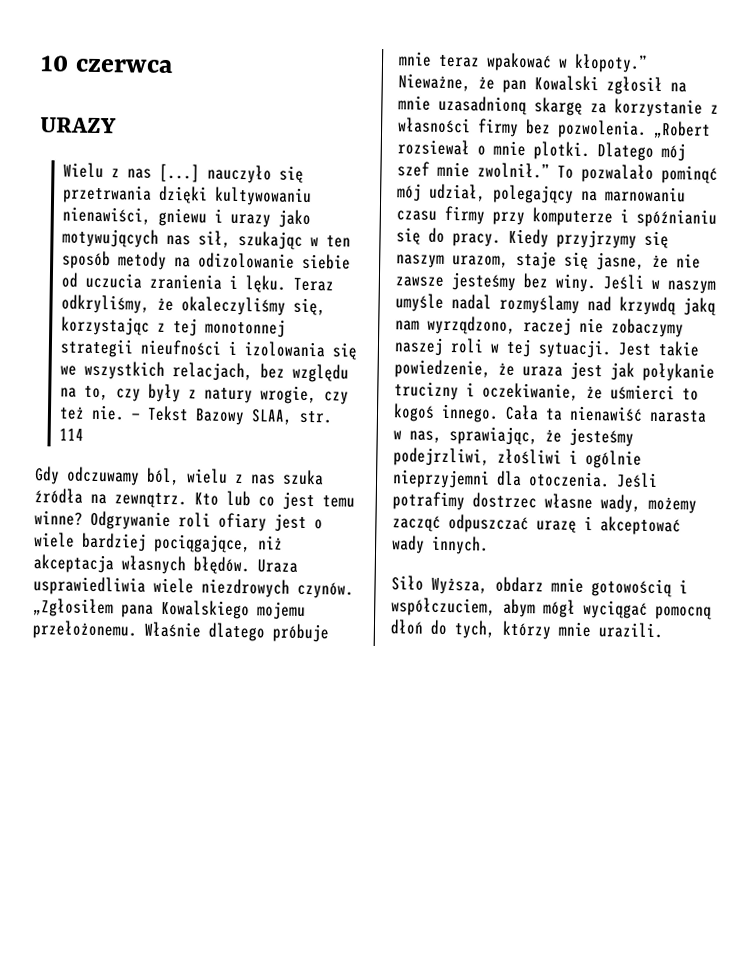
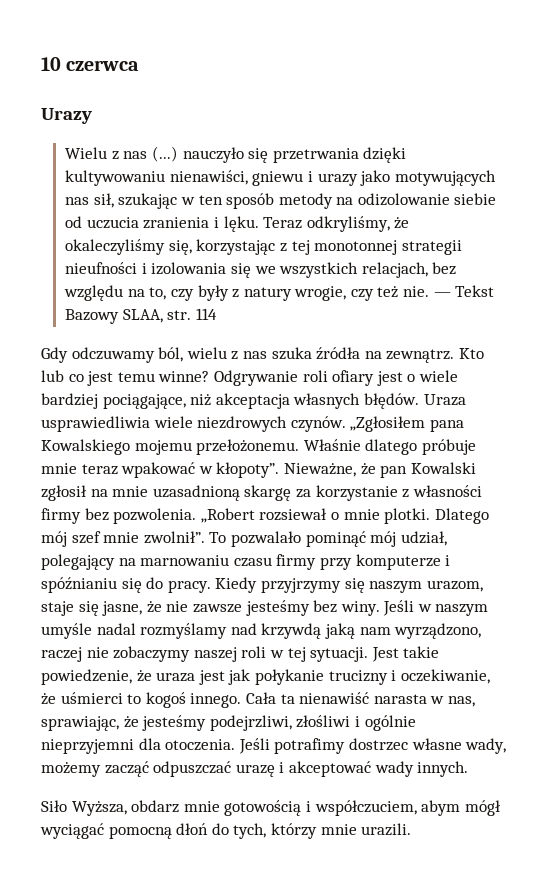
[39,117,117,134] URAZY -> [41,108,92,124] Urazy
[159,163,201,183] [...] -> [151,146,178,162] (...)
[574,53,648,73] kłopoty.” -> [216,462,280,478] kłopoty”.
[477,162,550,179] zwolnił.” -> [143,531,205,544] zwolnił”.

